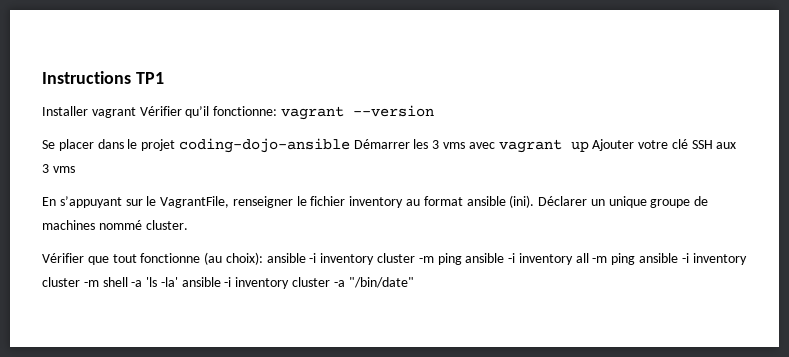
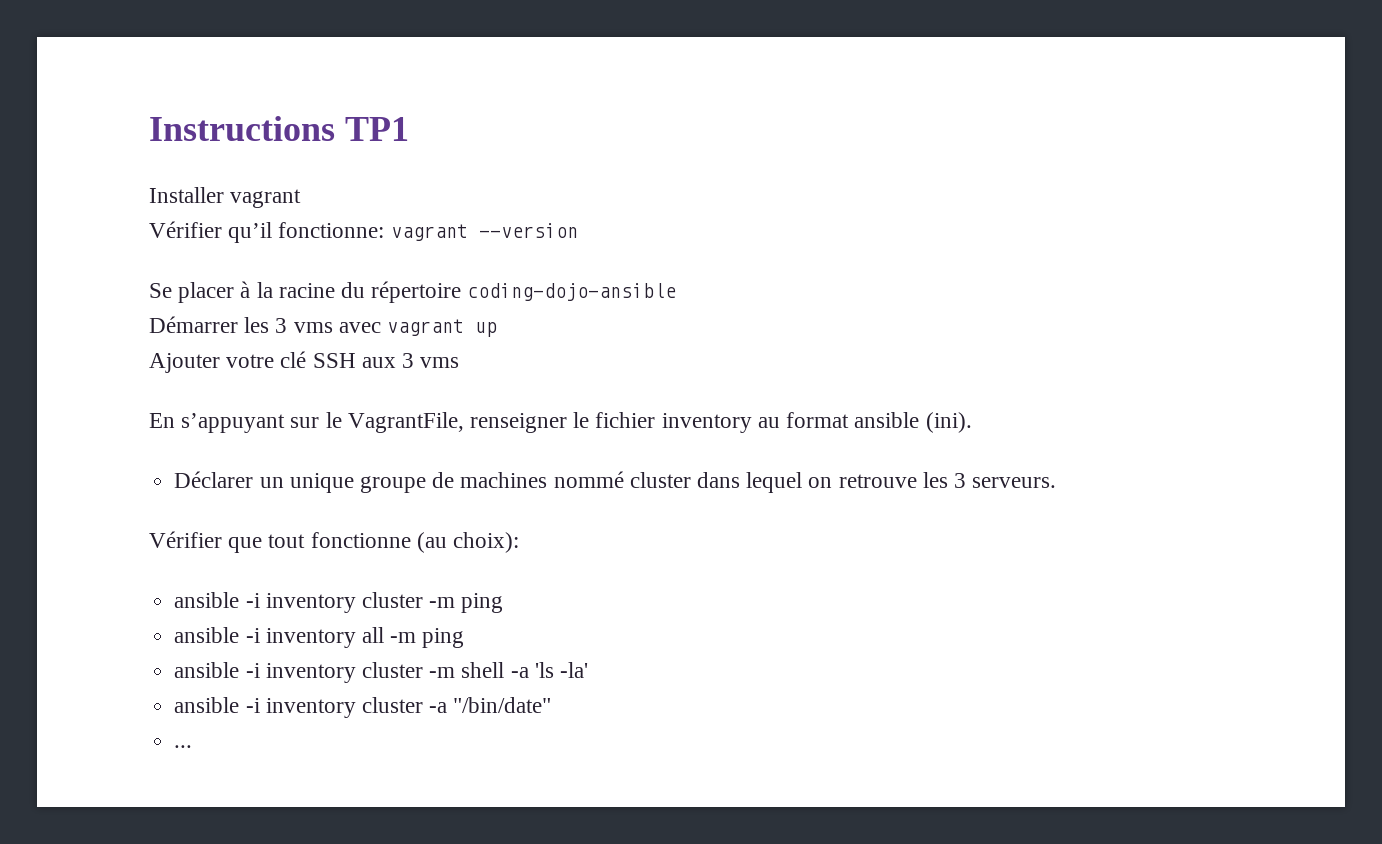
(136, 112) none -> (302, 198) //
[97,139,176,151] dans le projet -> [240,281,462,303] à la racine du répertoire
(350, 145) none -> (677, 292) //
(589, 146) none -> (498, 329) //
(535, 201) none -> (972, 422) //
[145,220,188,230] cluster. -> [629,472,1057,493] cluster dans lequel on retrouve les 3 serveurs.
(263, 258) none -> (520, 542) //
(462, 259) none -> (504, 603) //
(636, 259) none -> (465, 638) //
(178, 282) none -> (588, 670) //
(414, 282) none -> [174,745,193,748] // ...

